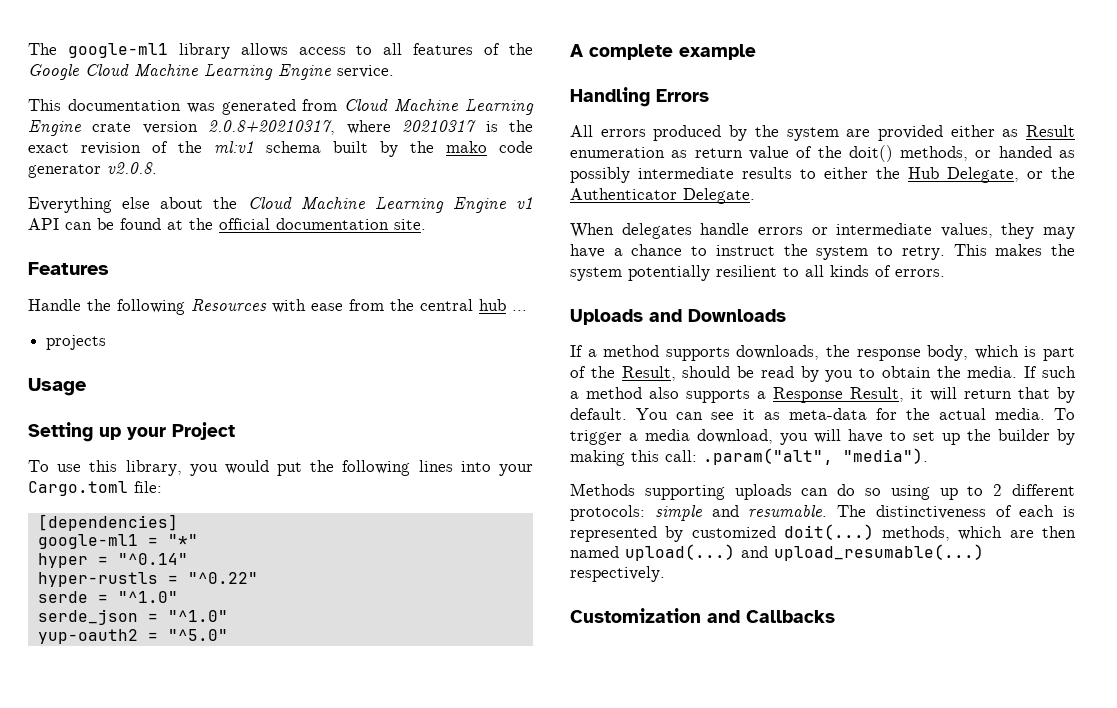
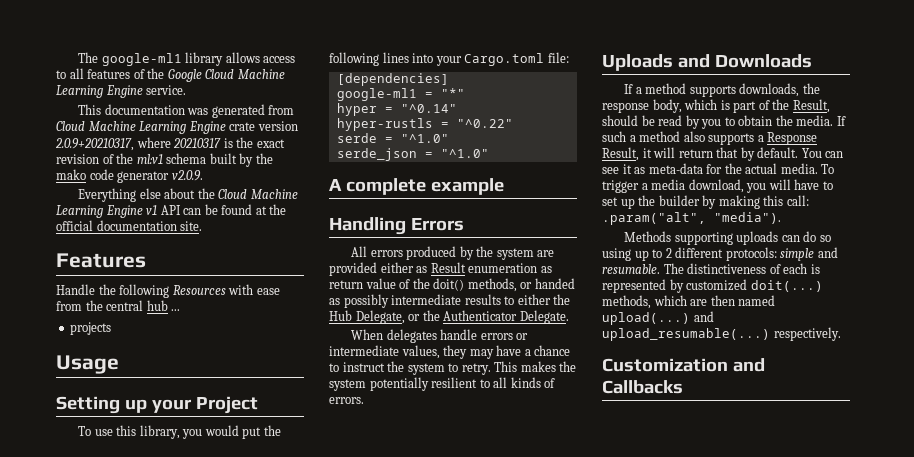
[208,120,336,135] 2.0.8+20210317, -> [55,138,134,151] 2.0.9+20210317,
[107,162,157,174] v2.0.8. -> [171,170,203,181] v2.0.9.
[37,629,228,644] // yup-oauth2 = "^5.0" -> (489, 153) none

